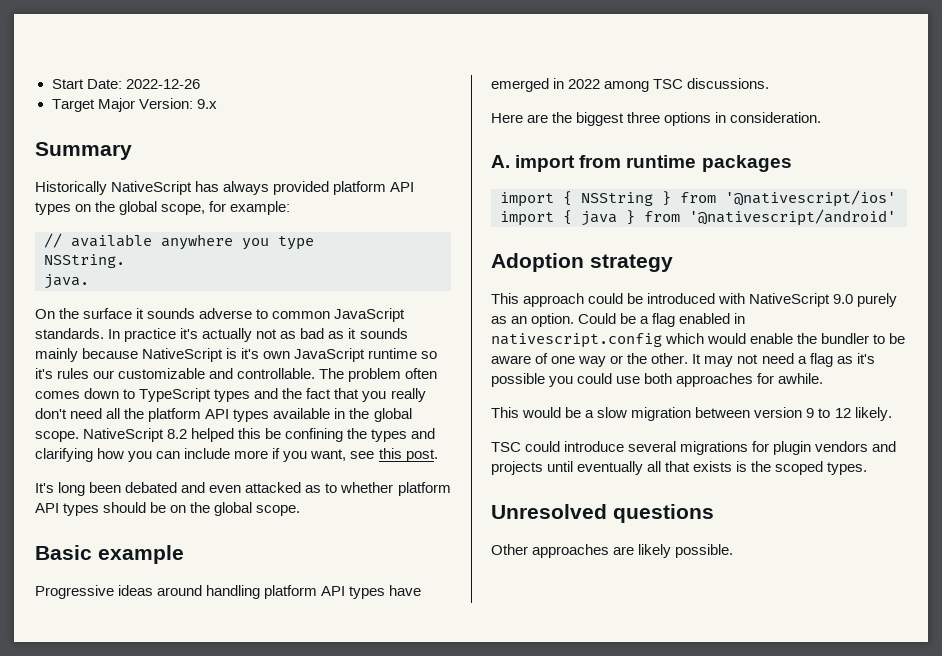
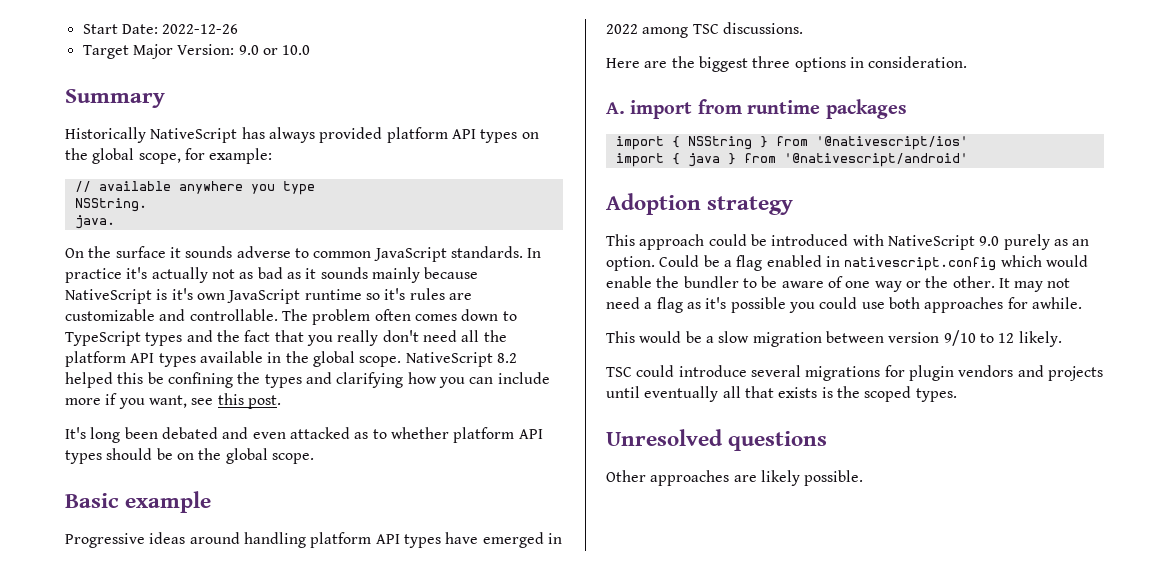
[196,99,217,109] 9.x -> [238,45,311,55] 9.0 or 10.0
[93,370,115,379] our -> [448,293,472,300] are
[806,408,815,418] 9 -> [943,330,976,346] 9/10

